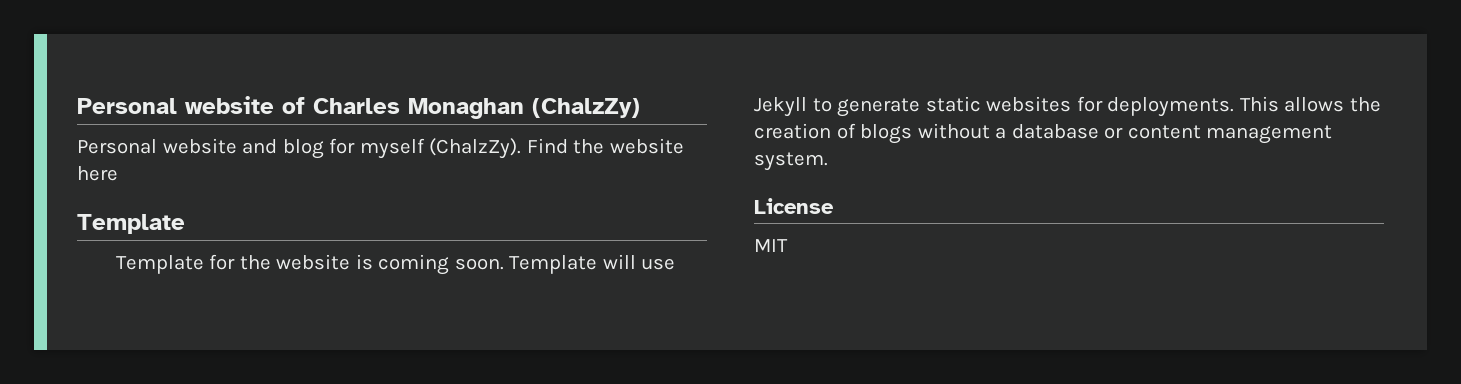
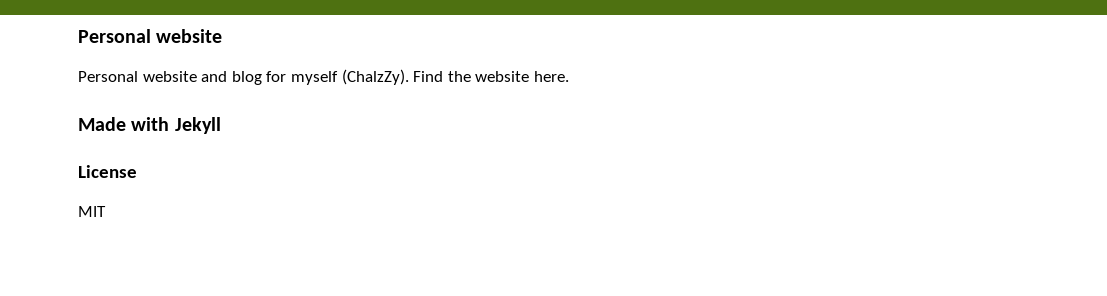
[77,96,640,119] Personal website of Charles Monaghan (ChalzZy) -> [78,29,223,43] Personal website
[77,166,118,181] [77,214,185,234] [115,254,676,275] [754,96,1381,117] [754,123,1333,144] [754,152,828,171] here // Template // Template for the website is coming soon. Template will use Jekyll to generate static websites for deployments. This allows the creation of blogs without a database or content management system. -> [533,71,569,82] [78,117,221,134] here. // Made with Jekyll

